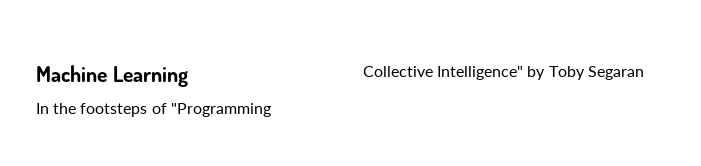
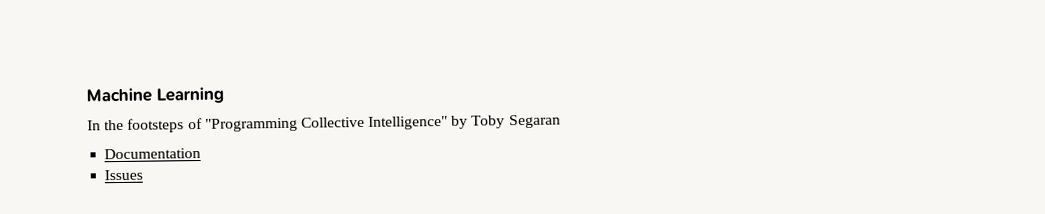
(644, 73) none -> [104,147,202,160] [104,169,144,181] // Documentation // Issues

